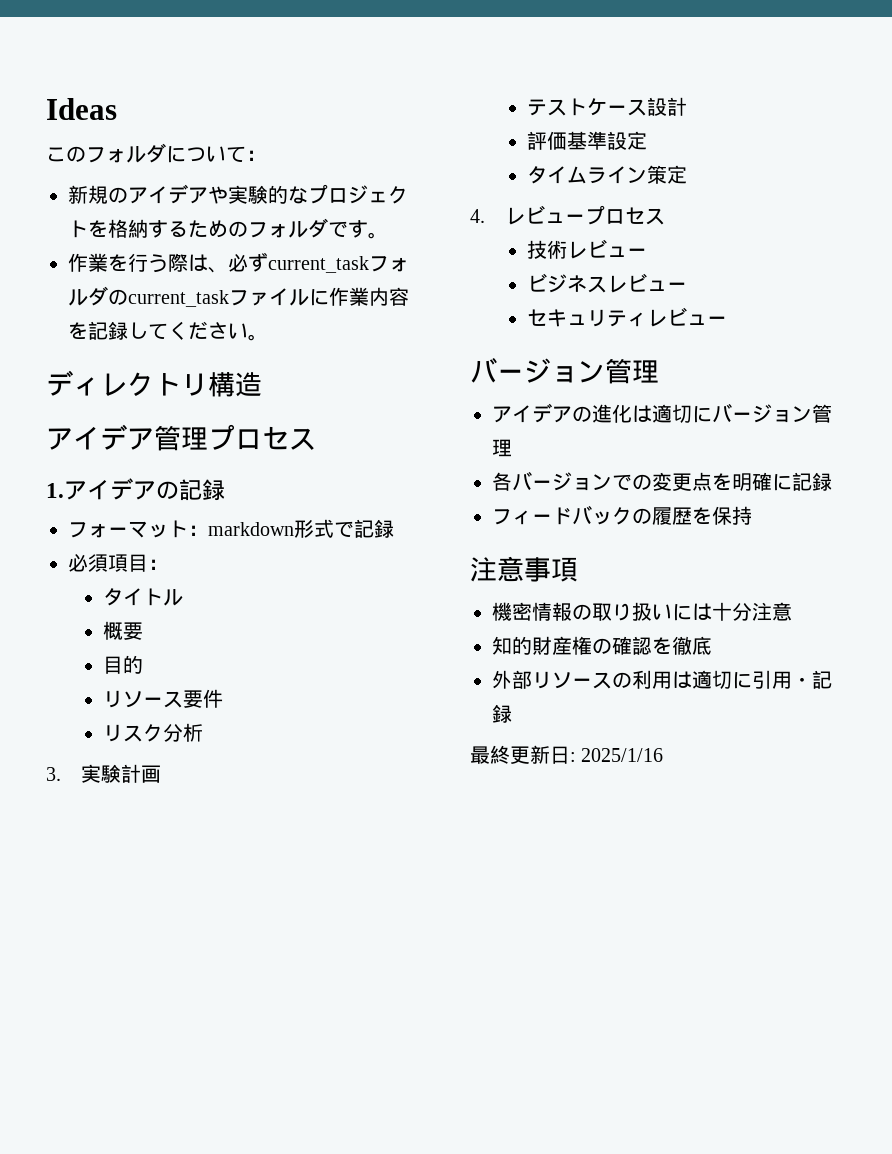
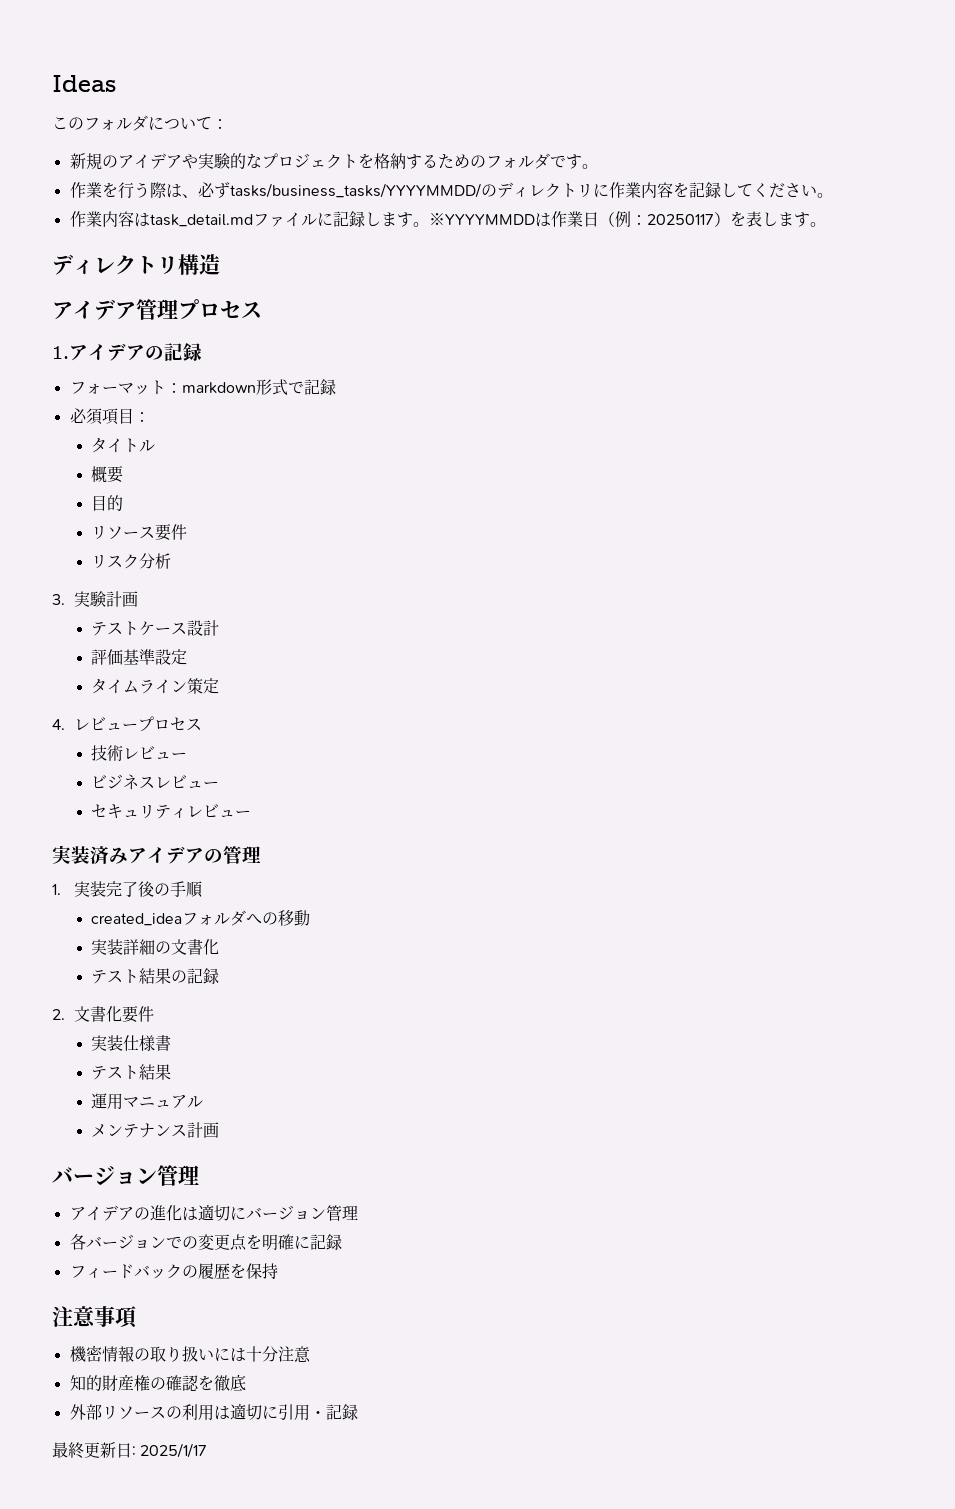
[268,255,409,273] [68,286,309,307] current_taskフォルダのcurrent_taskファイル -> [229,182,593,198] tasks/business_tasks/YYYYMMDD/のディレクトリ
(268, 337) none -> [69,211,826,227] // 作業内容はtask_detail.mdファイルに記録します。※YYYYMMDDは作業日（例：20250117）を表します。
(727, 320) none -> [52,845,261,864] [52,881,203,898] [91,910,311,926] [91,939,220,955] [91,968,220,984] [52,1006,154,1023] [91,1035,172,1051] [91,1064,172,1080] [91,1093,204,1110] [91,1122,220,1138] // 実装済みアイデアの管理 // 1.実装完了後の手順 // created_ideaフォルダへの移動 // 実装詳細の文書化 // テスト結果の記録 // 2.文書化要件 // 実装仕様書 // テスト結果 // 運用マニュアル // メンテナンス計画
[581,748,664,762] 2025/1/16 -> [140,1443,208,1458] 2025/1/17

